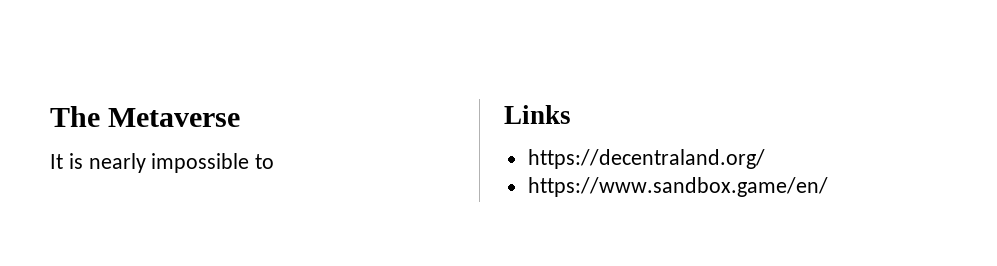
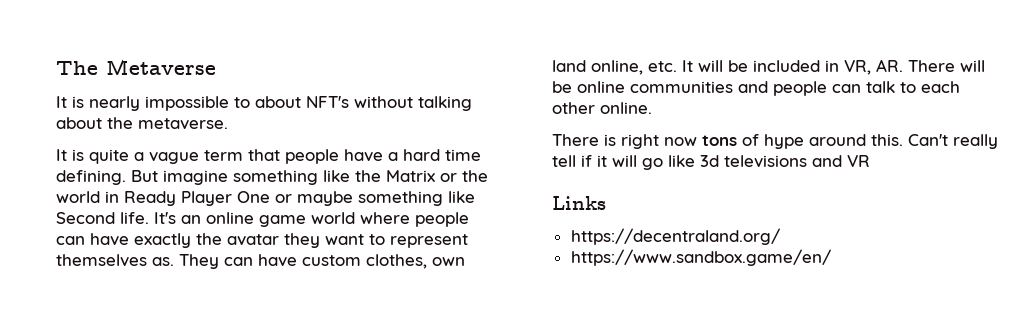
(275, 161) none -> [255,96,472,111] [56,117,228,130] [56,149,481,164] [56,170,488,185] [56,191,475,206] [56,212,469,227] [56,233,468,248] [56,254,465,269] [552,59,985,75] [552,81,960,96] [552,102,652,114] [552,134,998,149] [552,155,870,170] about NFT's without talking about the metaverse. // It is quite a vague term that people have a hard time defining. But imagine something like the Matrix or the world in Ready Player One or maybe something like Second life. It's an online game world where people can have exactly the avatar they want to represent themselves as. They can have custom clothes, own land online, etc. It will be included in VR, AR. There will be online communities and people can talk to each other online. // There is right now tons of hype around this. Can't really tell if it will go like 3d televisions and VR

